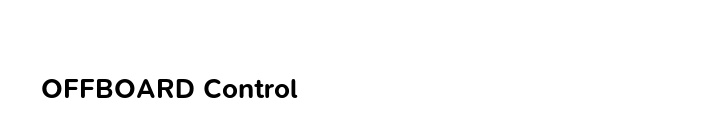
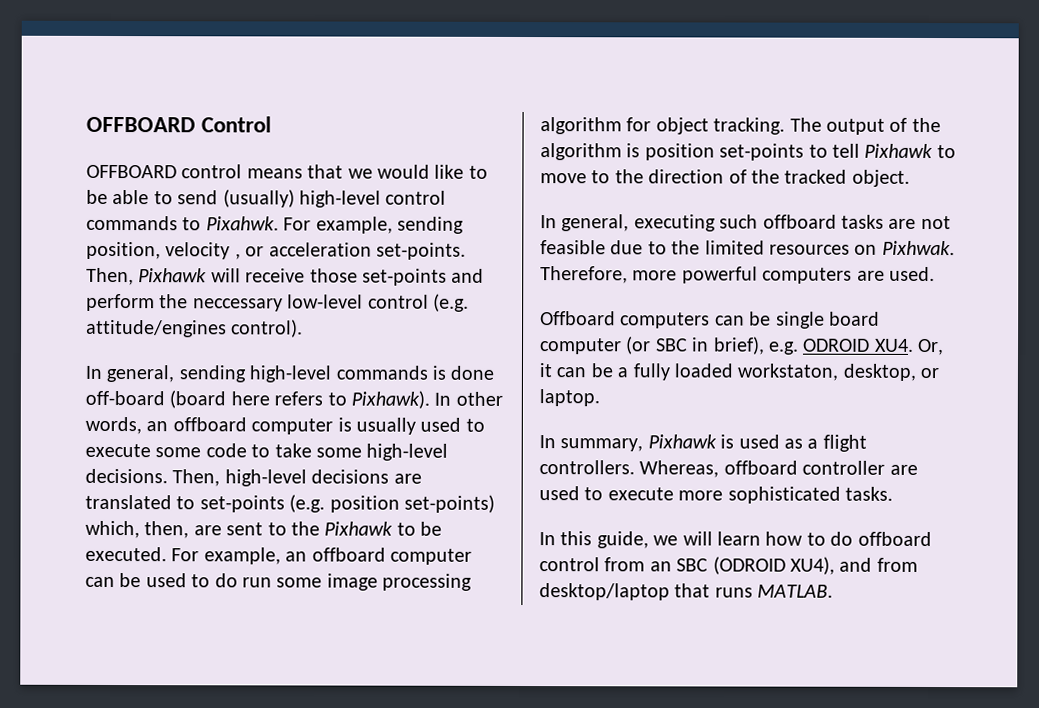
(298, 88) none -> [86,164,488,179] [86,189,447,208] [86,215,464,234] [86,241,466,260] [86,267,485,286] [86,293,469,312] [86,319,304,338] [85,364,495,383] [85,390,503,409] [85,416,485,435] [85,443,449,461] [85,468,422,487] [85,494,495,513] [85,520,443,539] [85,546,472,565] [85,573,473,591] [540,117,941,135] [540,143,956,161] [540,169,910,187] [540,214,951,232] [540,240,955,256] [540,266,935,284] [540,311,880,329] [539,336,945,356] [539,363,940,381] [539,389,600,407] [539,434,867,452] [539,460,918,478] [539,486,893,504] [539,531,932,549] [539,556,918,575] [539,583,834,601] // OFFBOARD control means that we would like to be able to send (usually) high-level control commands to Pixahwk. For example, sending position, velocity , or acceleration set-points. Then, Pixhawk will receive those set-points and perform the neccessary low-level control (e.g. attitude/engines control). // In general, sending high-level commands is done off-board (board here refers to Pixhawk). In other words, an offboard computer is usually used to execute some code to take some high-level decisions. Then, high-level decisions are translated to set-points (e.g. position set-points) which, then, are sent to the Pixhawk to be executed. For example, an offboard computer can be used to do run some image processing algorithm for object tracking. The output of the algorithm is position set-points to tell Pixhawk to move to the direction of the tracked object. // In general, executing such offboard tasks are not feasible due to the limited resources on Pixhwak. Therefore, more powerful computers are used. // Offboard computers can be single board computer (or SBC in brief), e.g. ODROID XU4. Or, it can be a fully loaded workstaton, desktop, or laptop. // In summary, Pixhawk is used as a flight controllers. Whereas, offboard controller are used to execute more sophisticated tasks. // In this guide, we will learn how to do offboard control from an SBC (ODROID XU4), and from desktop/laptop that runs MATLAB.

